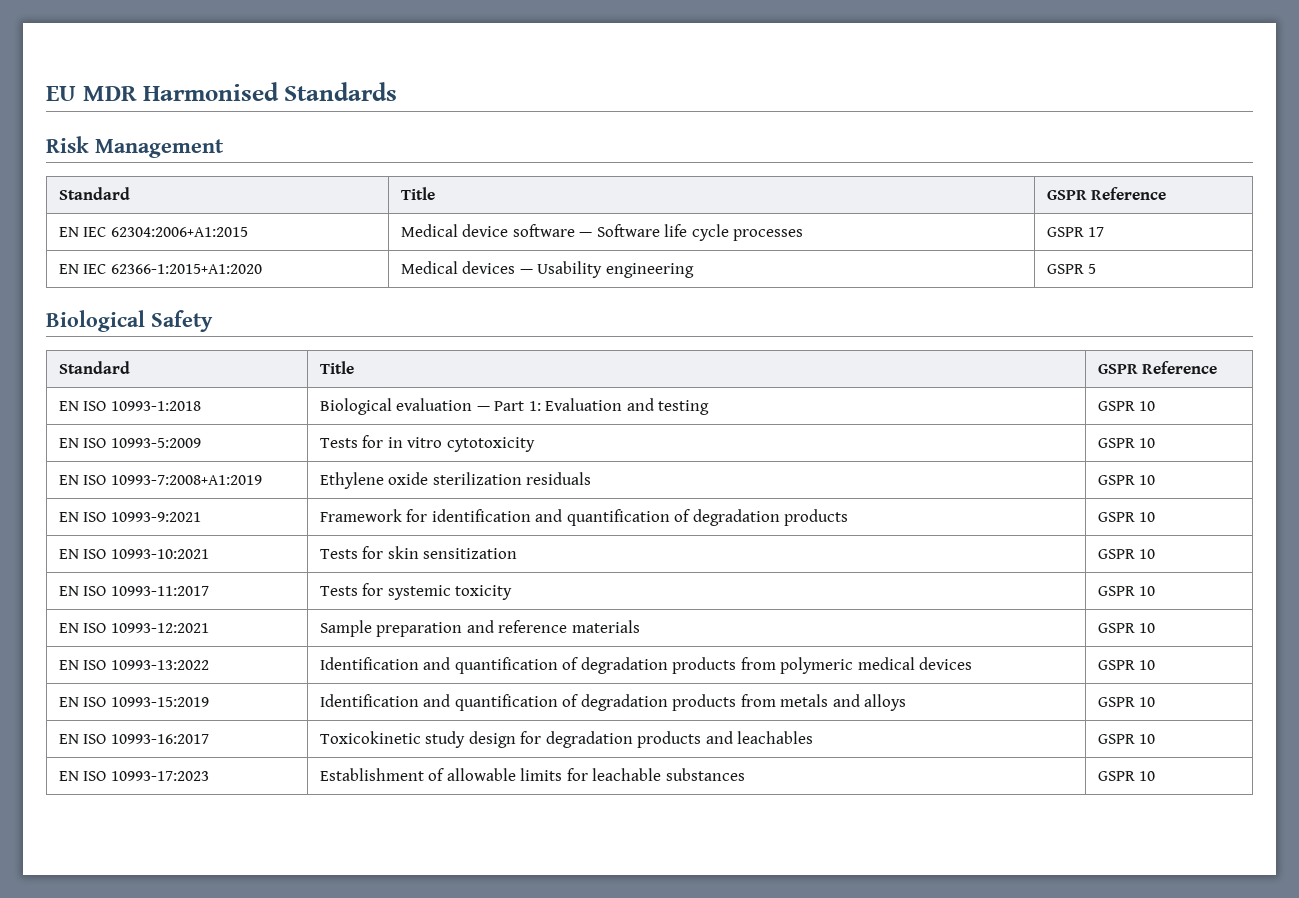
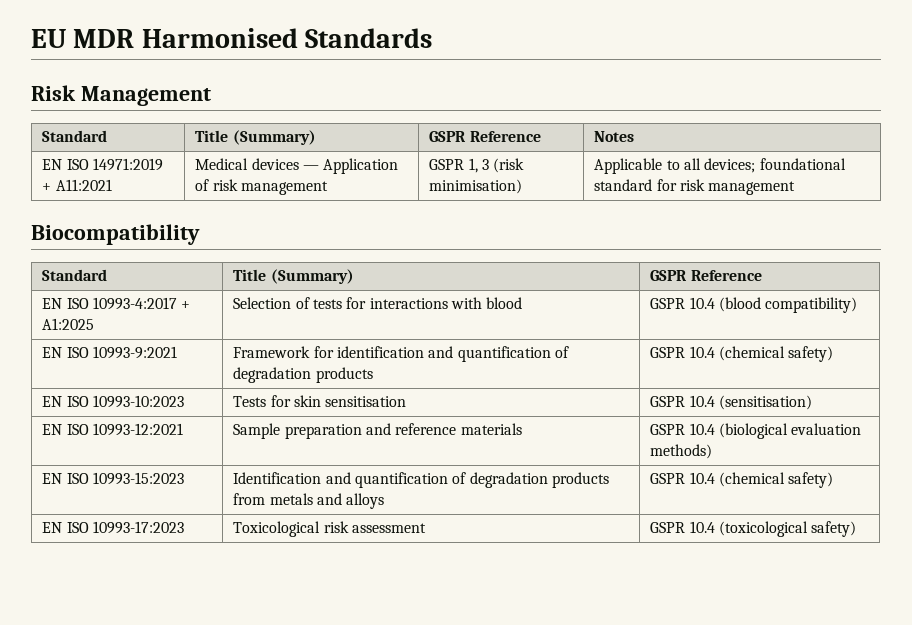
[1046,187,1167,200] [58,227,248,237] [400,224,804,241] [1046,227,1105,237] [58,264,262,274] [400,261,694,278] [1046,264,1097,274] [46,310,213,332] [58,361,130,374] [319,361,354,374] | GSPR Reference // EN IEC 62304:2006+A1:2015 | Medical device software — Software life cycle processes | GSPR 17 // EN IEC 62366-1:2015+A1:2020 | Medical devices — Usability engineering | GSPR 5 // Biological Safety // Standard | Title -> [232,130,316,145] [429,131,541,142] [594,131,635,142] [42,158,164,171] [42,179,112,191] [195,158,399,174] [195,179,329,195] [429,158,525,173] [429,179,523,194] [594,158,846,174] [594,179,796,195] [31,224,200,245] [42,269,108,281] [233,269,354,284] (Summary) | GSPR Reference | Notes // EN ISO 14971:2019 + A11:2021 | Medical devices — Application of risk management | GSPR 1, 3 (risk minimisation) | Applicable to all devices; foundational standard for risk management // Biocompatibility // Standard | Title (Summary)
[110,401,201,411] [319,398,710,415] [1097,401,1156,411] [58,438,201,448] [319,435,535,452] [1097,438,1156,448] [58,475,262,485] [319,472,592,489] [1097,475,1156,485] 10993-1:2018 | Biological evaluation — Part 1: Evaluation and testing | GSPR 10 // EN ISO 10993-5:2009 | Tests for in vitro cytotoxicity | GSPR 10 // EN ISO 10993-7:2008+A1:2019 | Ethylene oxide sterilization residuals | GSPR 10 -> [93,297,191,310] [42,318,95,330] [233,297,523,309] [650,297,858,313] 10993-4:2017 + A1:2025 | Selection of tests for interactions with blood | GSPR 10.4 (blood compatibility)
[1139,512,1156,522] [58,549,209,559] 10 // EN ISO 10993-10:2021 -> [689,346,834,362] [42,395,185,408] 10.4 (chemical safety) // EN ISO 10993-10:2023
[423,548,518,559] [1097,549,1156,559] [58,586,209,596] [319,583,513,600] [1097,586,1156,596] sensitization | GSPR 10 // EN ISO 10993-11:2017 | Tests for systemic toxicity | GSPR 10 -> [325,396,407,407] [650,395,813,410] sensitisation | GSPR 10.4 (sensitisation)
[1139,623,1156,633] [58,660,209,670] [319,657,972,674] [1097,660,1156,670] [58,697,209,707] 10 // EN ISO 10993-13:2022 | Identification and quantification of degradation products from polymeric medical devices | GSPR 10 // EN ISO 10993-15:2019 -> [689,423,862,439] [650,444,713,459] [42,472,185,485] 10.4 (biological evaluation methods) // EN ISO 10993-15:2023
[1139,697,1156,707] [58,734,209,744] [319,731,814,748] [1097,734,1156,744] [58,771,209,781] [319,768,745,781] [1097,771,1156,781] 10 // EN ISO 10993-16:2017 | Toxicokinetic study design for degradation products and leachables | GSPR 10 // EN ISO 10993-17:2023 | Establishment of allowable limits for leachable substances | GSPR 10 -> [689,472,834,488] [42,521,185,534] [233,521,427,537] [650,521,857,537] 10.4 (chemical safety) // EN ISO 10993-17:2023 | Toxicological risk assessment | GSPR 10.4 (toxicological safety)

